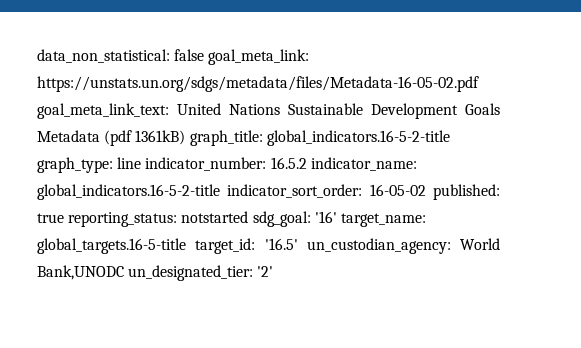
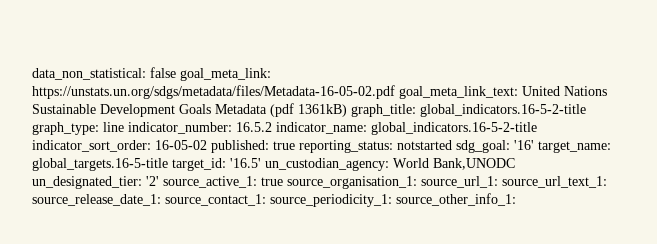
(274, 271) none -> [163,176,607,189] [32,193,516,207] source_active_1: true source_organisation_1: source_url_1: source_url_text_1: source_release_date_1: source_contact_1: source_periodicity_1: source_other_info_1:

